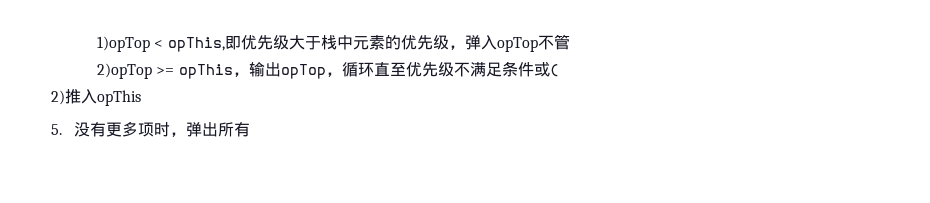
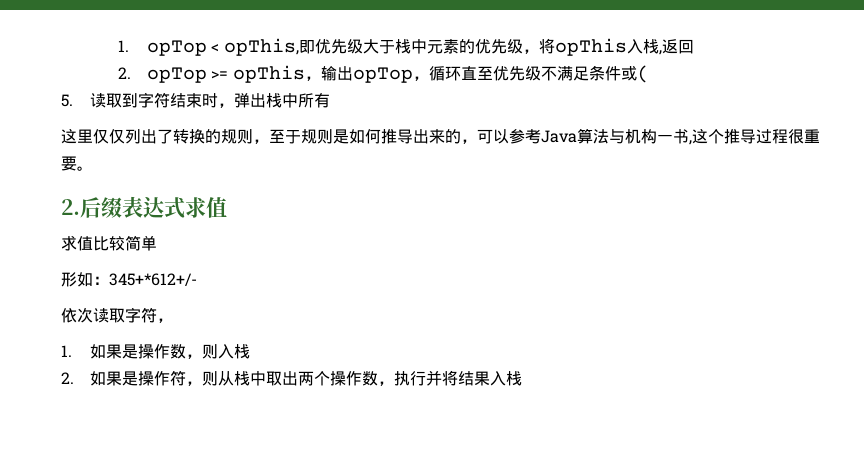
[96,36,150,52] 1)opTop -> [118,40,208,56] 1. opTop
[464,34,570,52] [96,63,152,79] 弹入opTop不管 // 2)opTop -> [538,38,694,56] [118,67,208,83] 将opThis入栈,返回 // 2. opTop
[51,89,141,106] [51,121,154,137] 2)推入opThis // 5.没有更多项 -> [61,92,202,108] 5.读取到字符结束
(218, 129) none -> [265,93,298,108] 栈中
(250, 129) none -> [61,128,820,145] [61,156,93,171] [61,196,227,219] [61,235,157,251] [61,272,197,287] [61,307,173,323] [61,344,250,359] [61,370,522,386] // 这里仅仅列出了转换的规则，至于规则是如何推导出来的，可以参考Java算法与机构一书,这个推导过程很重要。 // 2.后缀表达式求值 // 求值比较简单 // 形如：345+*612+/- // 依次读取字符， // 1.如果是操作数，则入栈 // 2.如果是操作符，则从栈中取出两个操作数，执行并将结果入栈

